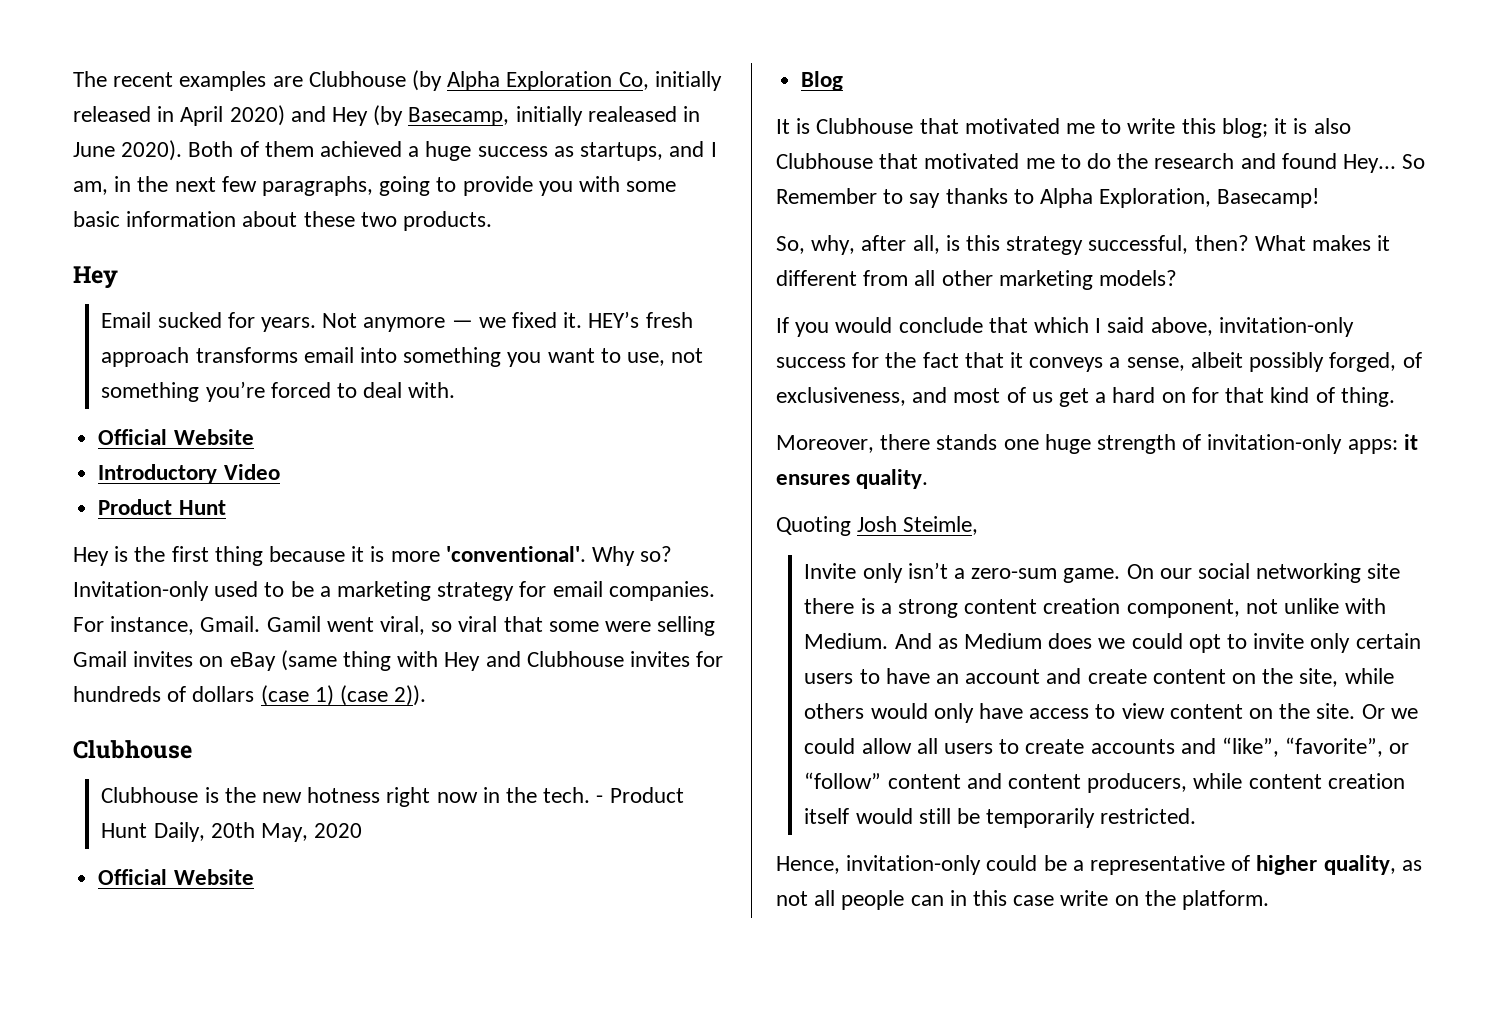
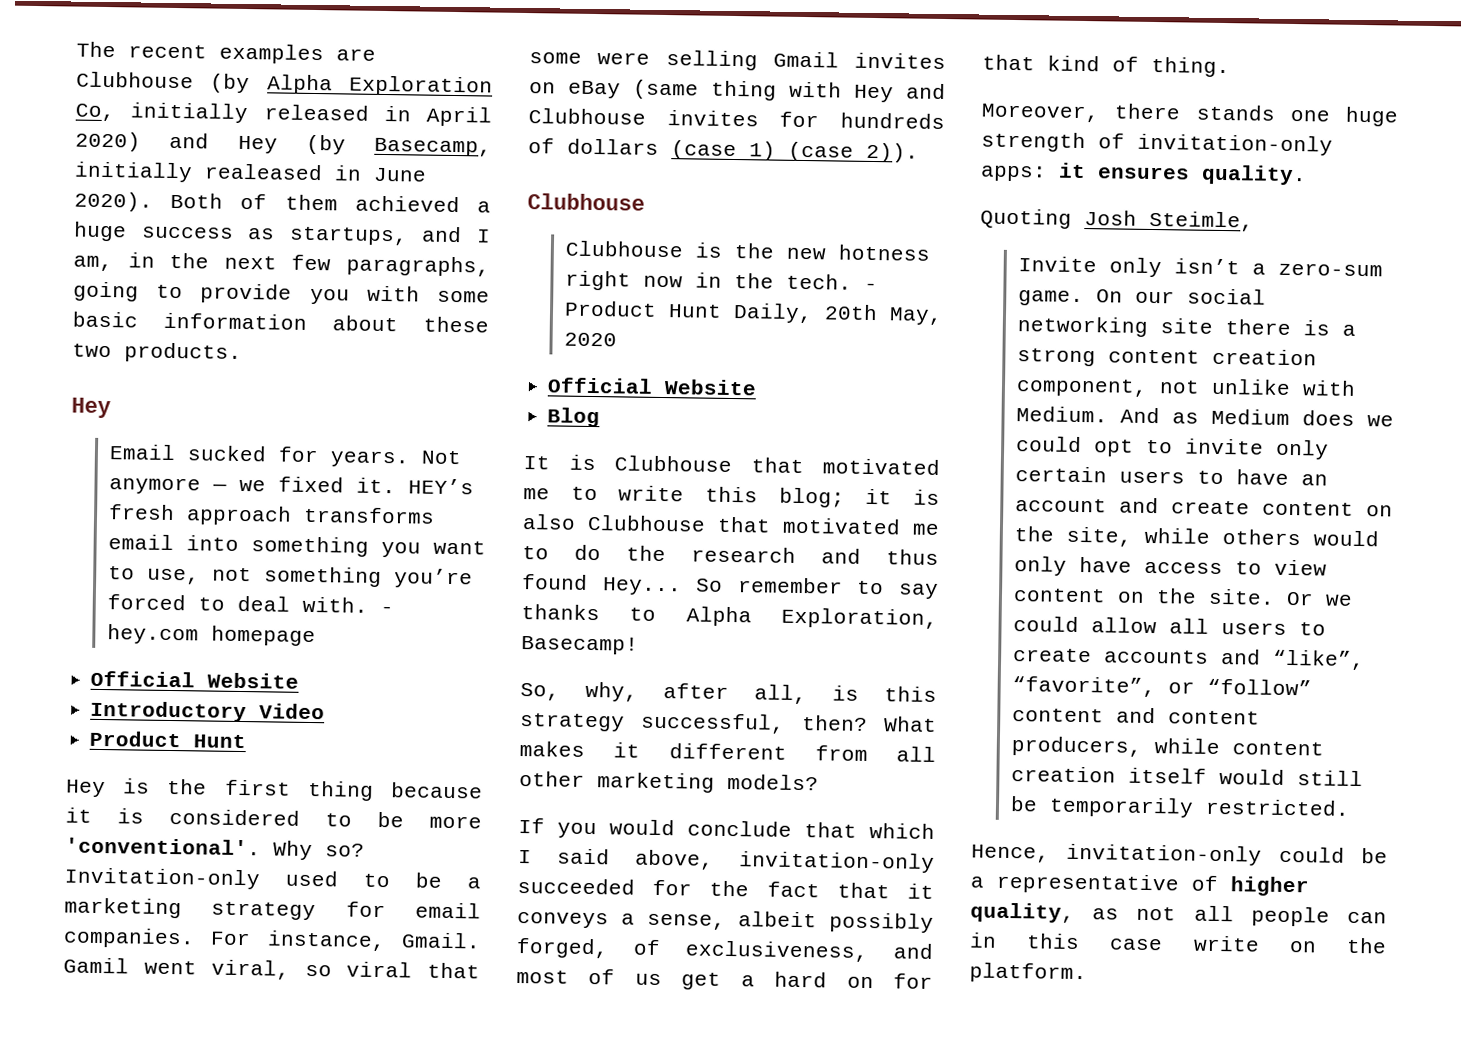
(456, 390) none -> [379,605,394,614] [106,624,316,647] - hey.com homepage
(385, 554) none -> [169,808,404,828] considered to be
(1276, 161) none -> [886,549,939,565] thus
[776,188,877,204] Remember -> [737,577,843,594] remember
[776,357,846,368] success -> [517,877,635,895] succeeded

